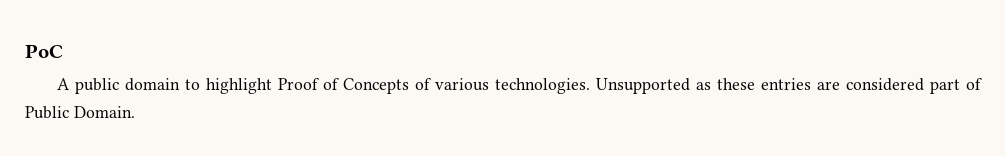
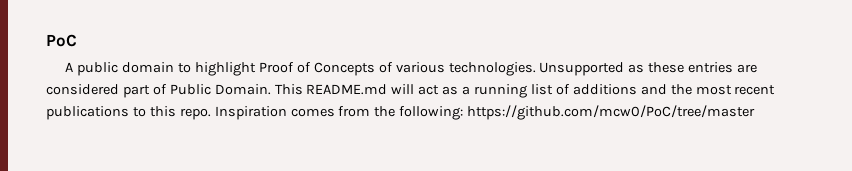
(135, 112) none -> [274,84,776,98] [46,105,756,120] This README.md will act as a running list of additions and the most recent publications to this repo. Inspiration comes from the following: https://github.com/mcw0/PoC/tree/master

